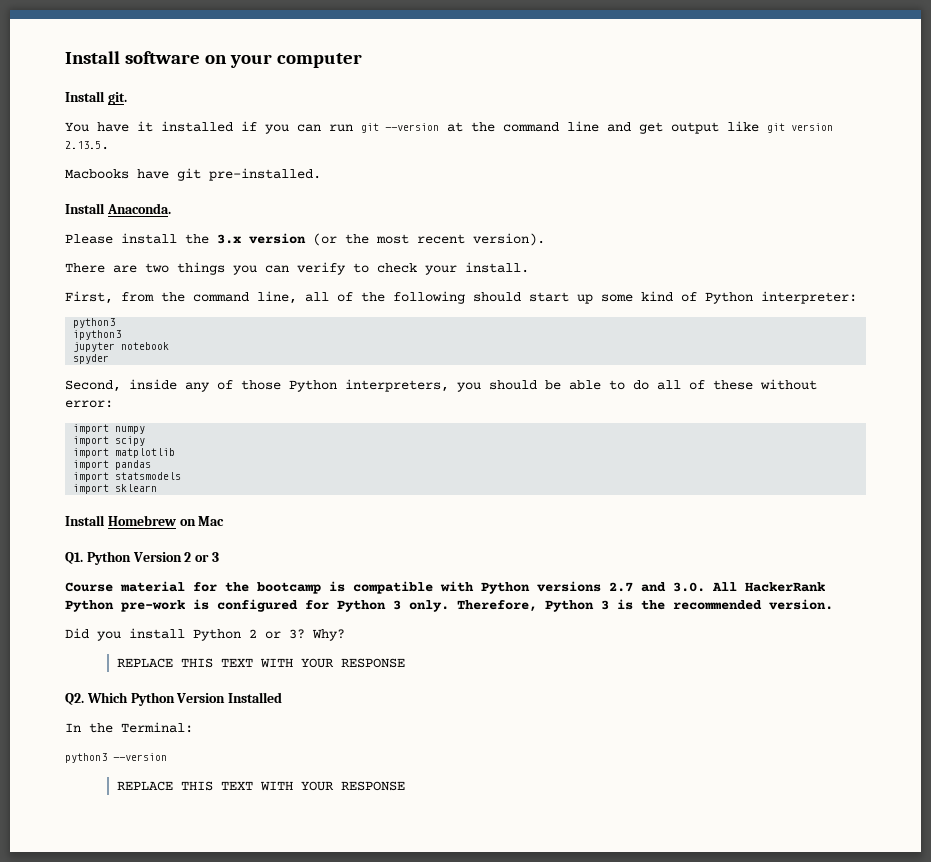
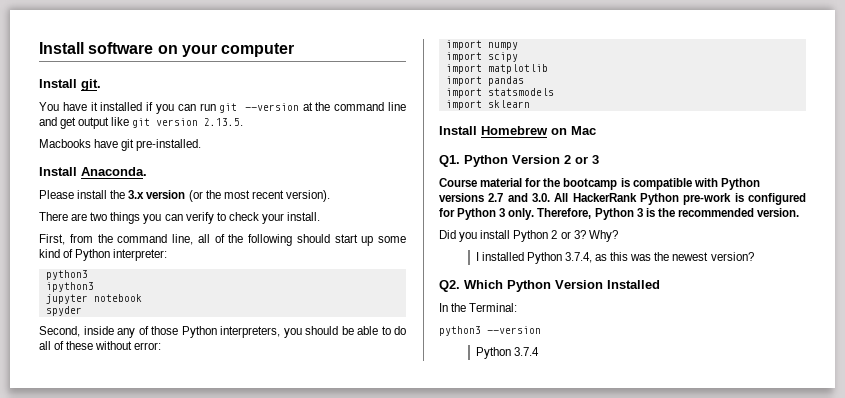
[116,658,405,668] REPLACE THIS TEXT WITH YOUR RESPONSE -> [475,252,754,264] I installed Python 3.7.4, as this was the newest version?
[116,781,405,791] REPLACE THIS TEXT WITH YOUR RESPONSE -> [475,347,539,359] Python 3.7.4

